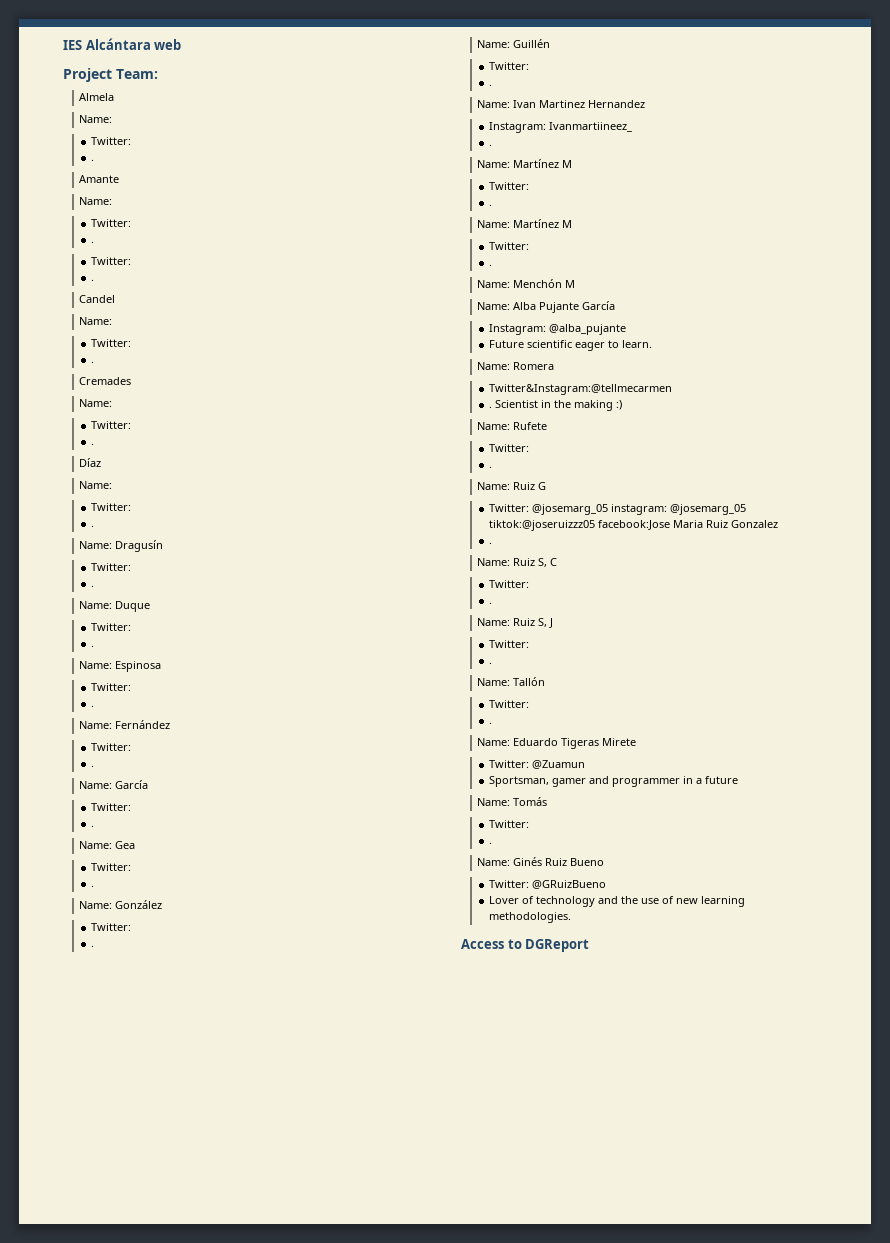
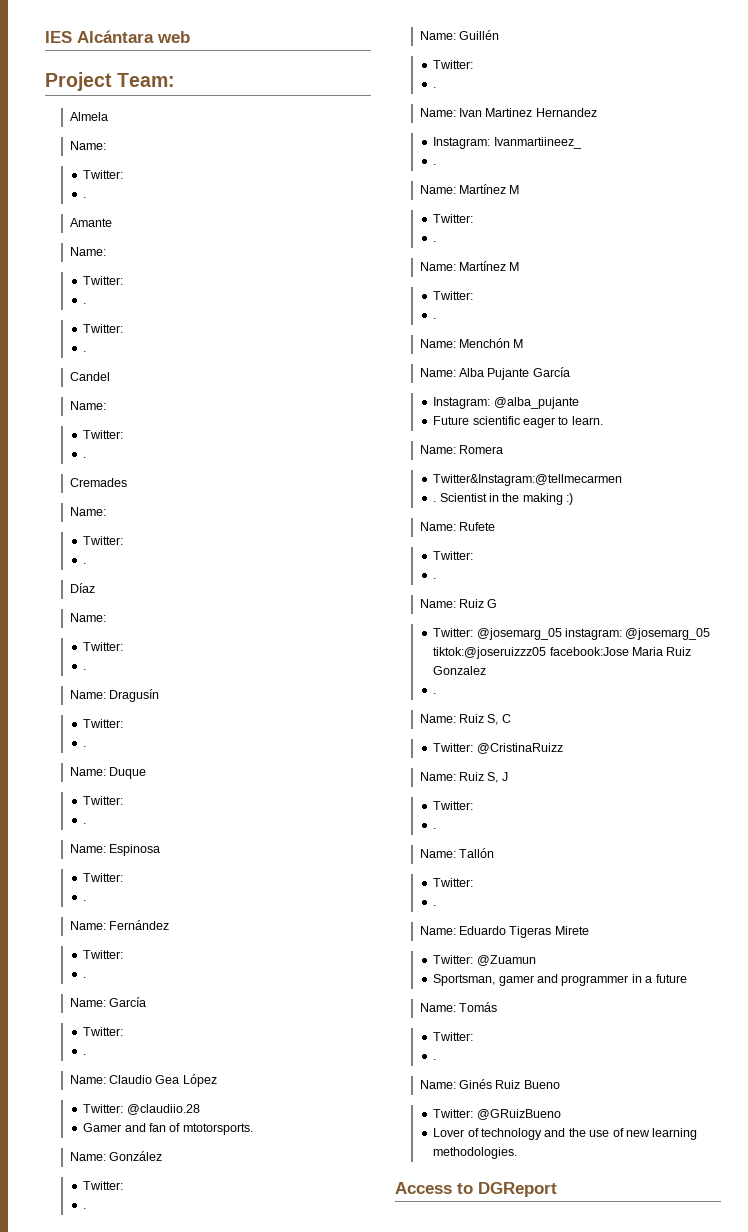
(113, 845) none -> [108,1075,152,1084] Claudio
[91,863,132,871] [91,885,95,887] // Twitter: // . -> [182,1074,217,1087] [83,1104,200,1115] [83,1123,253,1135] López // Twitter: @claudiio.28 // Gamer and fan of mtotorsports.
[489,602,493,604] // . -> [476,743,563,754] @CristinaRuizz

